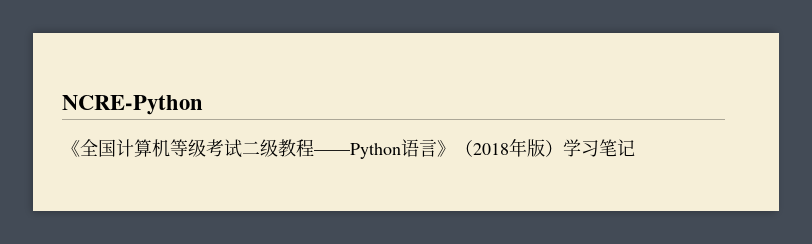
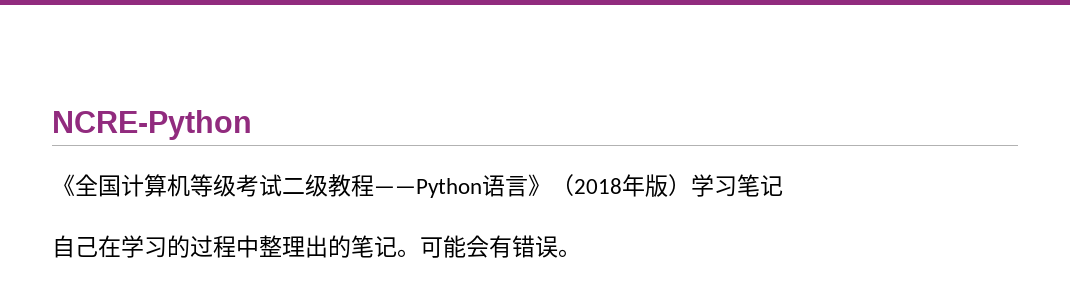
(635, 148) none -> [52,235,581,258] // 自己在学习的过程中整理出的笔记。可能会有错误。

